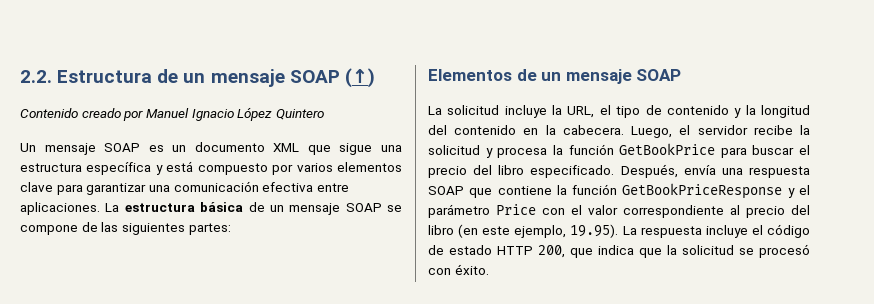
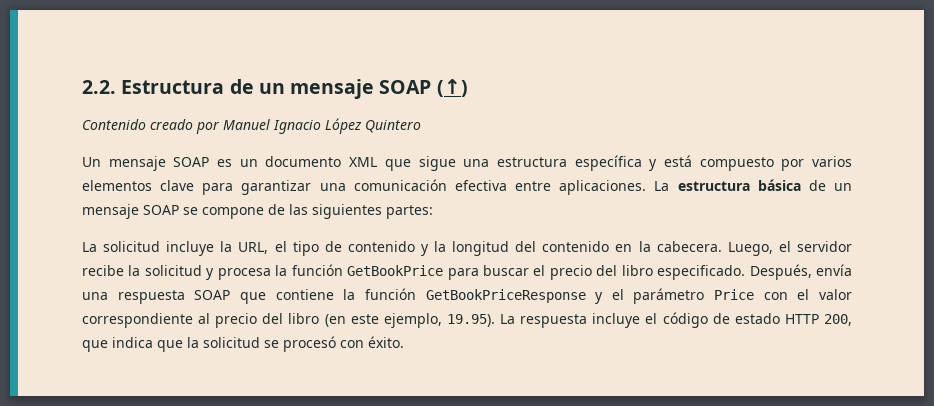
[428,69,682,84] // Elementos de un mensaje SOAP -> (433, 212) none

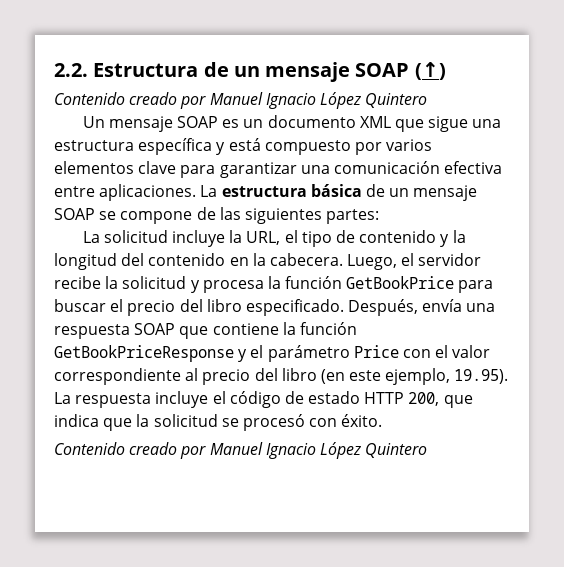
(404, 342) none -> [54,442,428,459] // Contenido creado por Manuel Ignacio López Quintero

